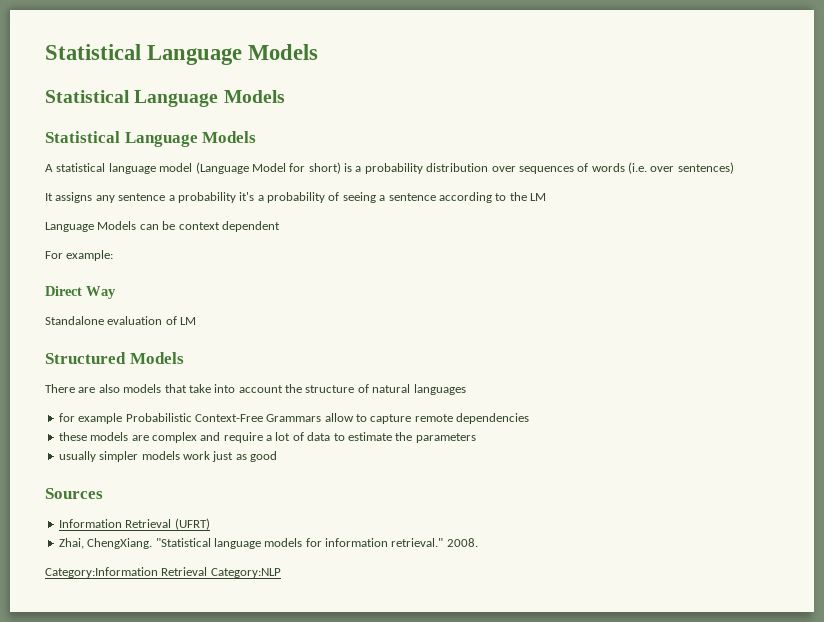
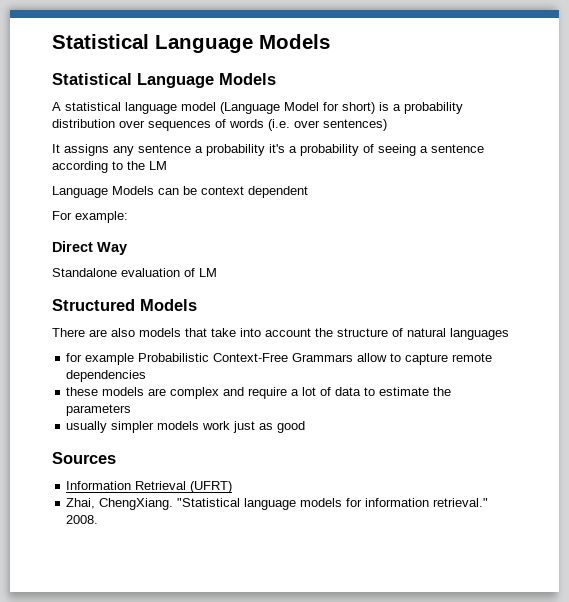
[45,44,319,65] [45,90,285,107] [45,131,257,147] Statistical Language Models // Statistical Language Models // Statistical Language Models -> [52,34,330,53] [52,73,276,88] Statistical Language Models // Statistical Language Models
[45,567,281,578] // Category:Information Retrieval Category:NLP -> (99, 519) none

